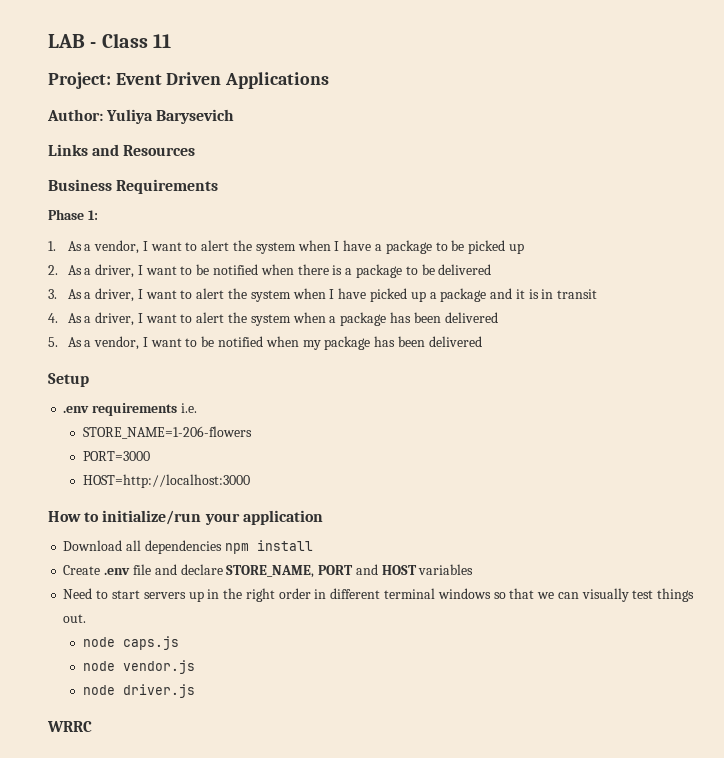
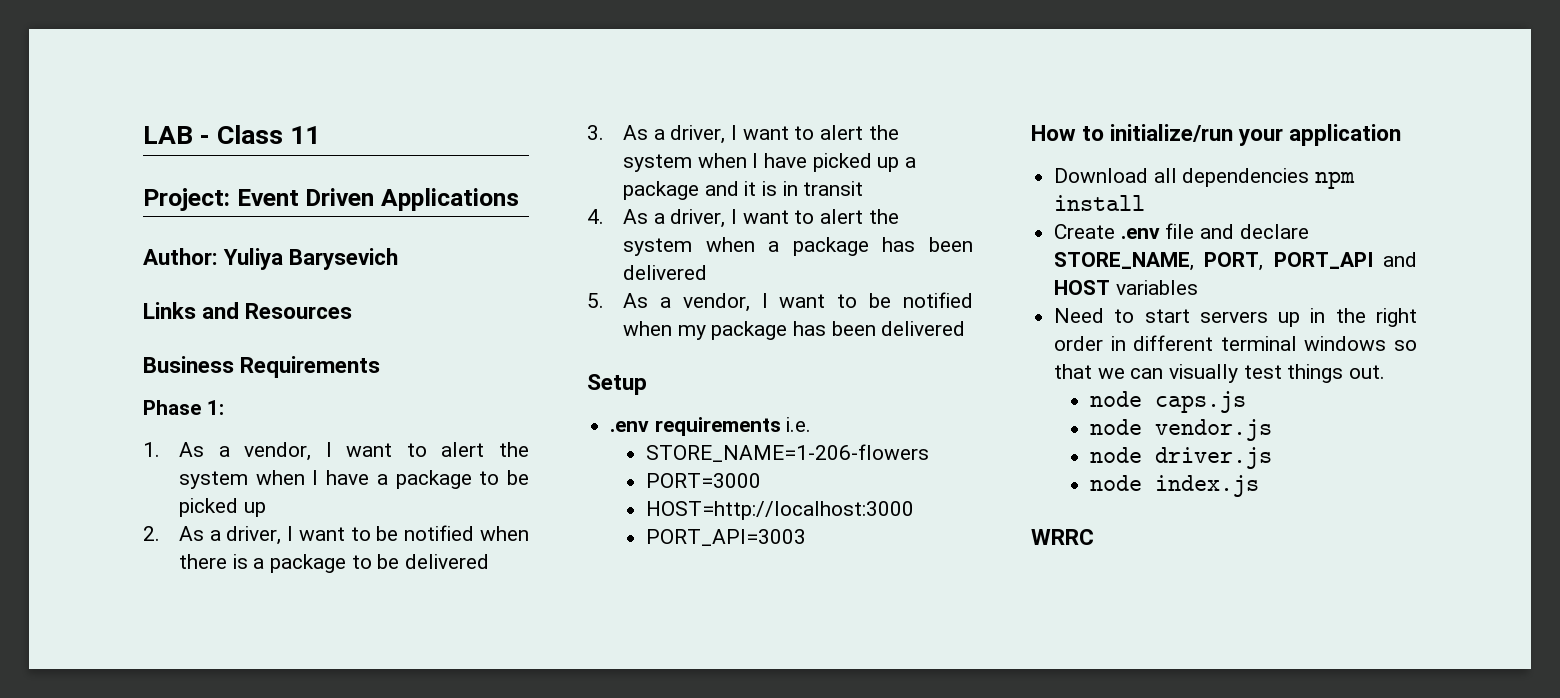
(250, 481) none -> [646,529,807,546] // PORT_API=3003
[318,565,354,575] PORT -> [1204,252,1373,271] PORT, PORT_API
(195, 691) none -> [1090,475,1260,497] // node index.js

